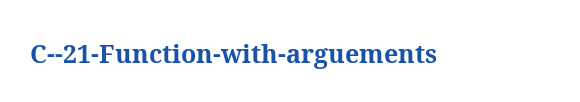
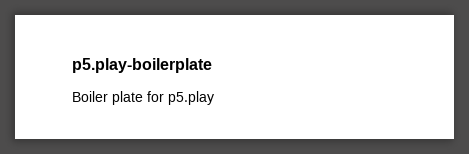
[30,44,437,69] C--21-Function-with-arguements -> [72,58,212,73] [72,91,214,105] p5.play-boilerplate // Boiler plate for p5.play

